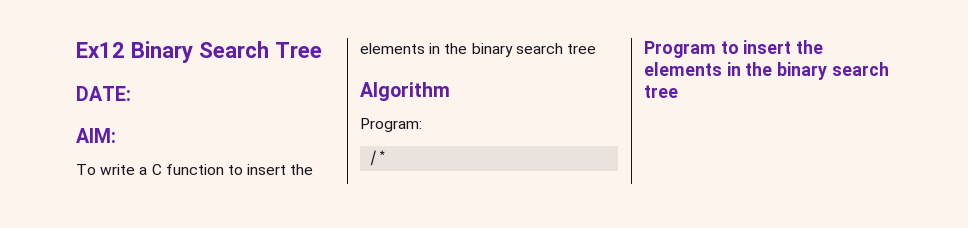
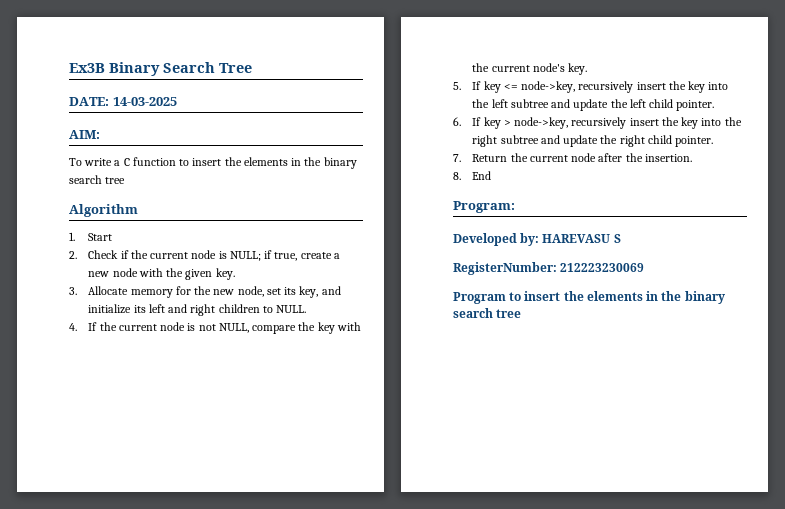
[76,42,125,58] Ex12 -> [69,63,105,73] Ex3B
(131, 93) none -> [112,97,177,106] 14-03-2025
[360,118,422,132] [369,150,388,166] Program: // /* -> [69,232,113,241] [69,250,340,261] [88,268,235,280] [69,286,341,298] [88,304,307,316] [69,322,361,334] [472,63,588,75] [453,81,729,93] [472,99,715,111] [453,117,742,129] [472,135,714,147] [453,153,692,162] [453,171,492,180] [453,201,515,213] [453,233,621,246] [453,262,645,275] 1. Start // 2. Check if the current node is NULL; if true, create a new node with the given key. // 3. Allocate memory for the new node, set its key, and initialize its left and right children to NULL. // 4. If the current node is not NULL, compare the key with the current node's key. // 5. If key <= node->key, recursively insert the key into the left subtree and update the left child pointer. // 6. If key > node->key, recursively insert the key into the right subtree and update the right child pointer. // 7. Return the current node after the insertion. // 8. End // Program: // Developed by: HAREVASU S // RegisterNumber: 212223230069

